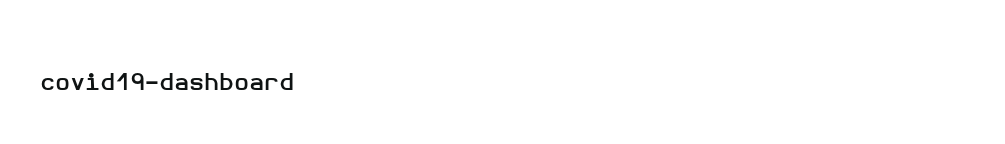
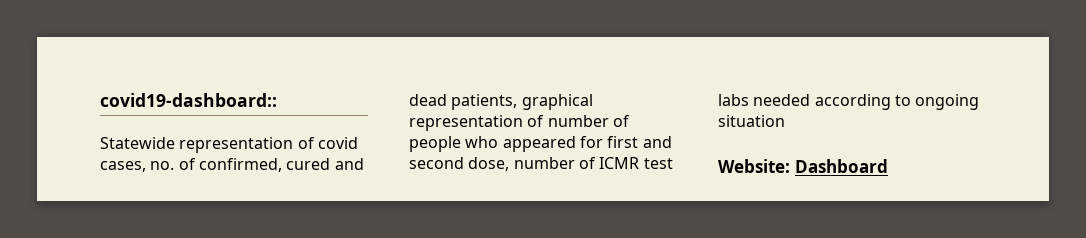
[40,73,294,90] covid19-dashboard -> [100,93,277,107] [100,137,358,153] [100,158,364,172] [409,94,593,110] [409,115,630,131] [409,136,672,152] [409,157,673,171] [718,94,980,110] [718,115,785,127] [718,159,888,173] covid19-dashboard:: // Statewide representation of covid cases, no. of confirmed, cured and dead patients, graphical representation of number of people who appeared for first and second dose, number of ICMR test labs needed according to ongoing situation // Website: Dashboard

